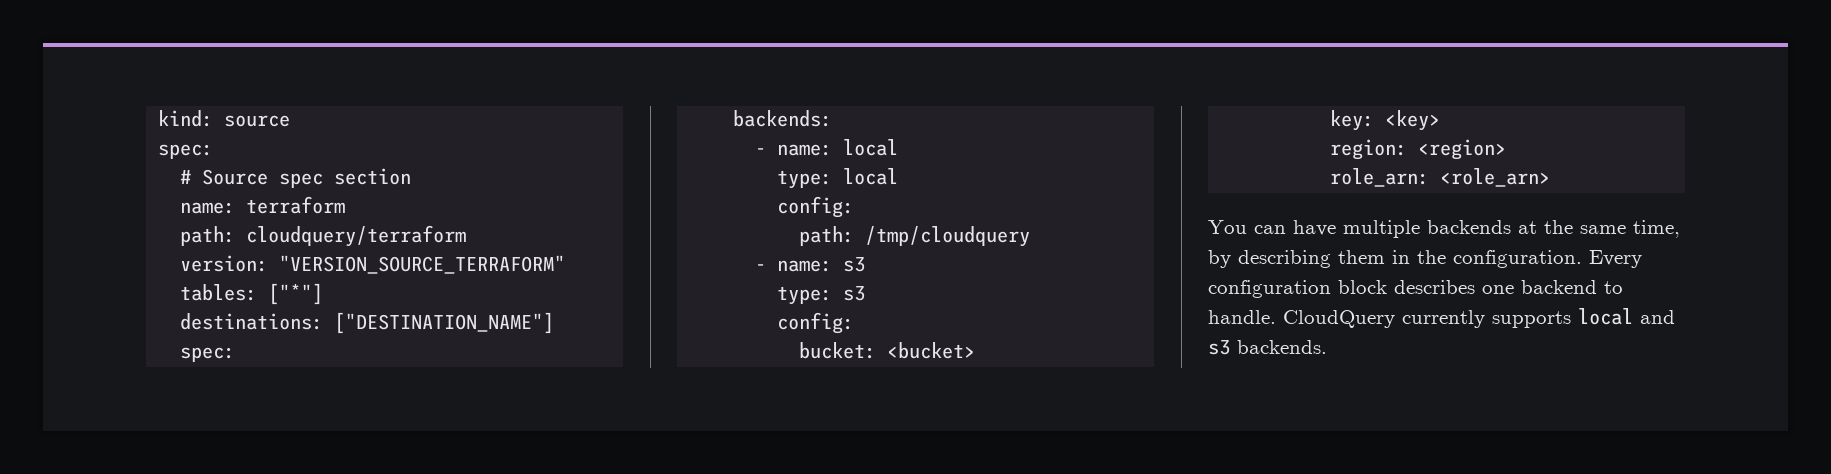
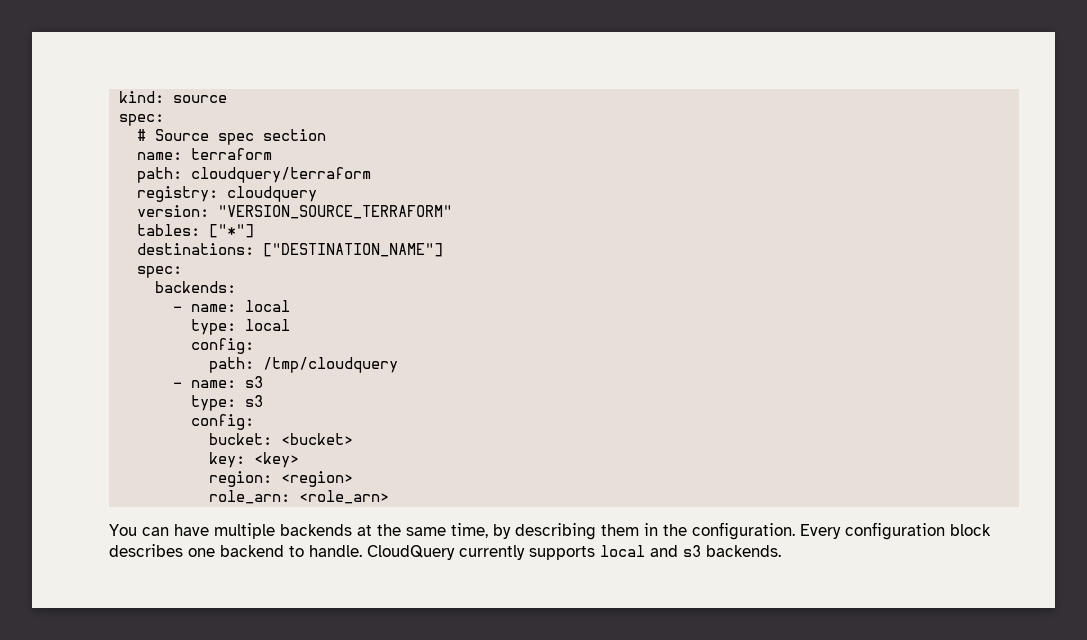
(467, 236) none -> [137,186,318,202] // registry: cloudquery

